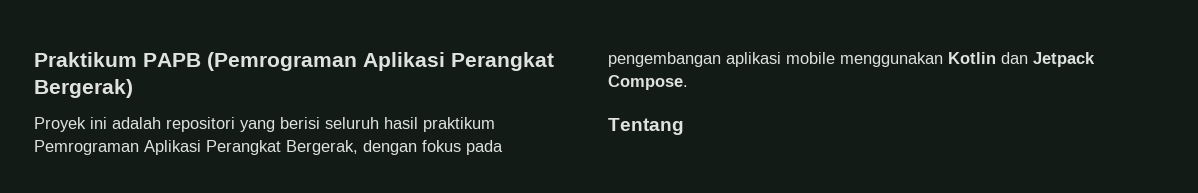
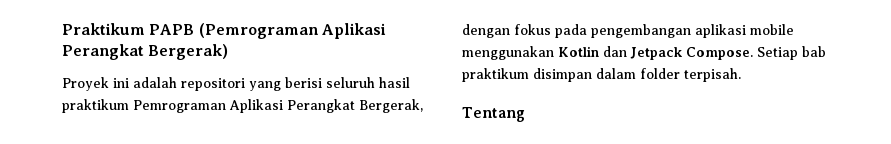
(688, 82) none -> [757,46,826,60] [462,68,741,82] Setiap bab praktikum disimpan dalam folder terpisah.

